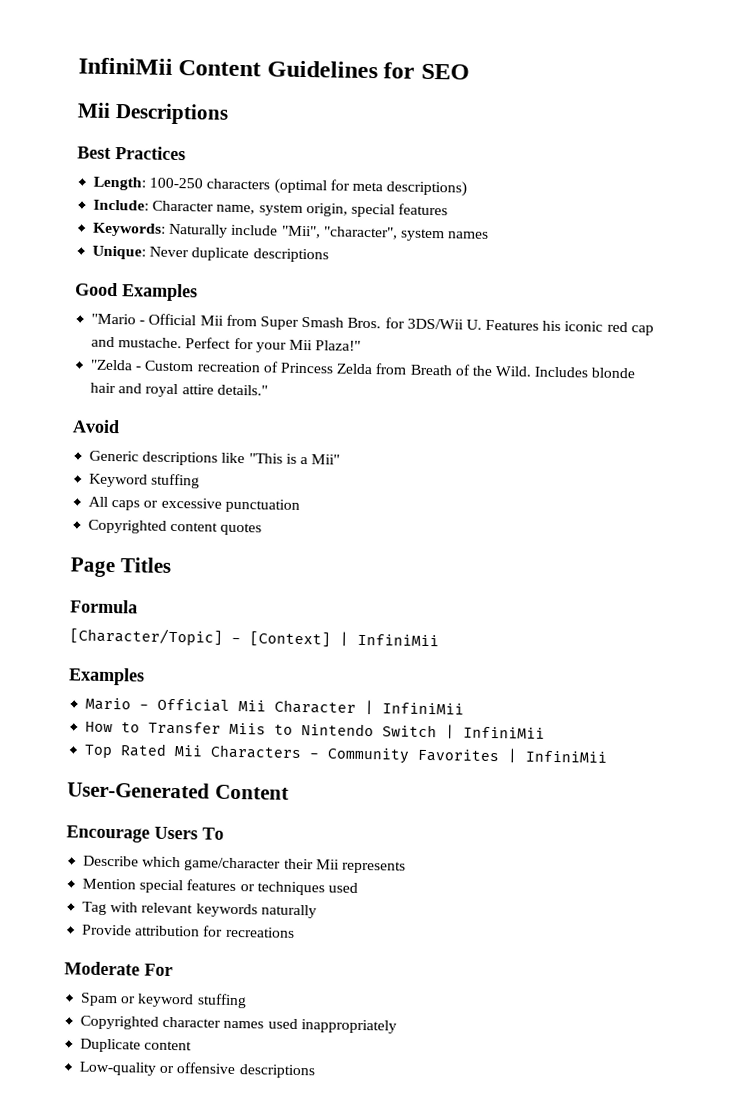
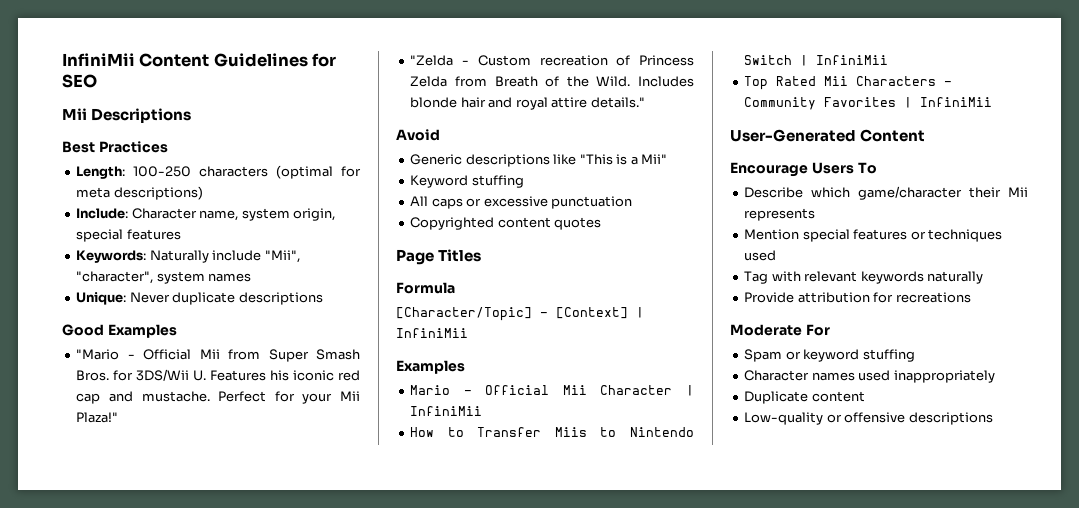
[80,1015,222,1030] Copyrighted character -> [744,370,810,381] Character

